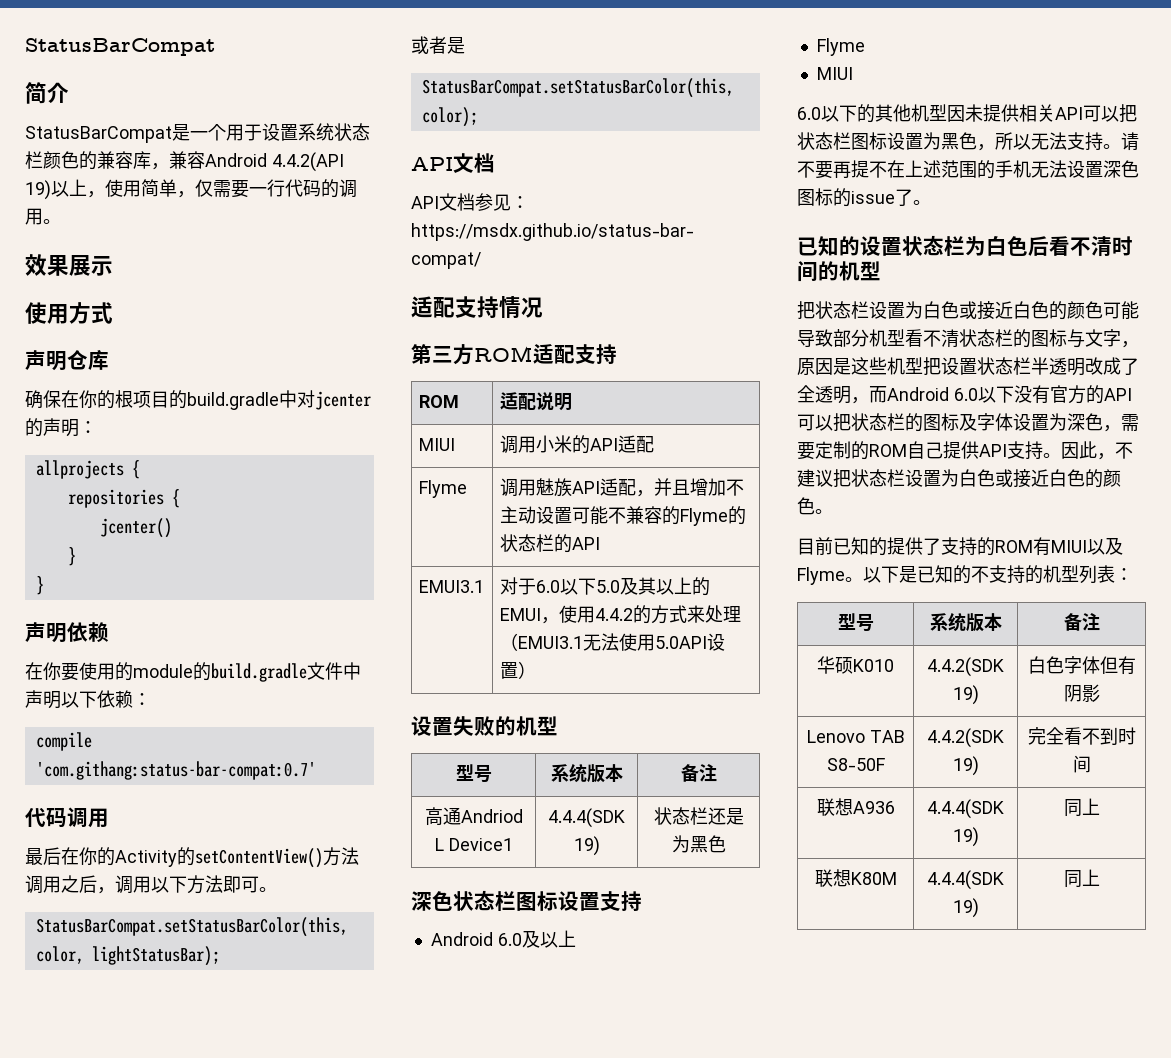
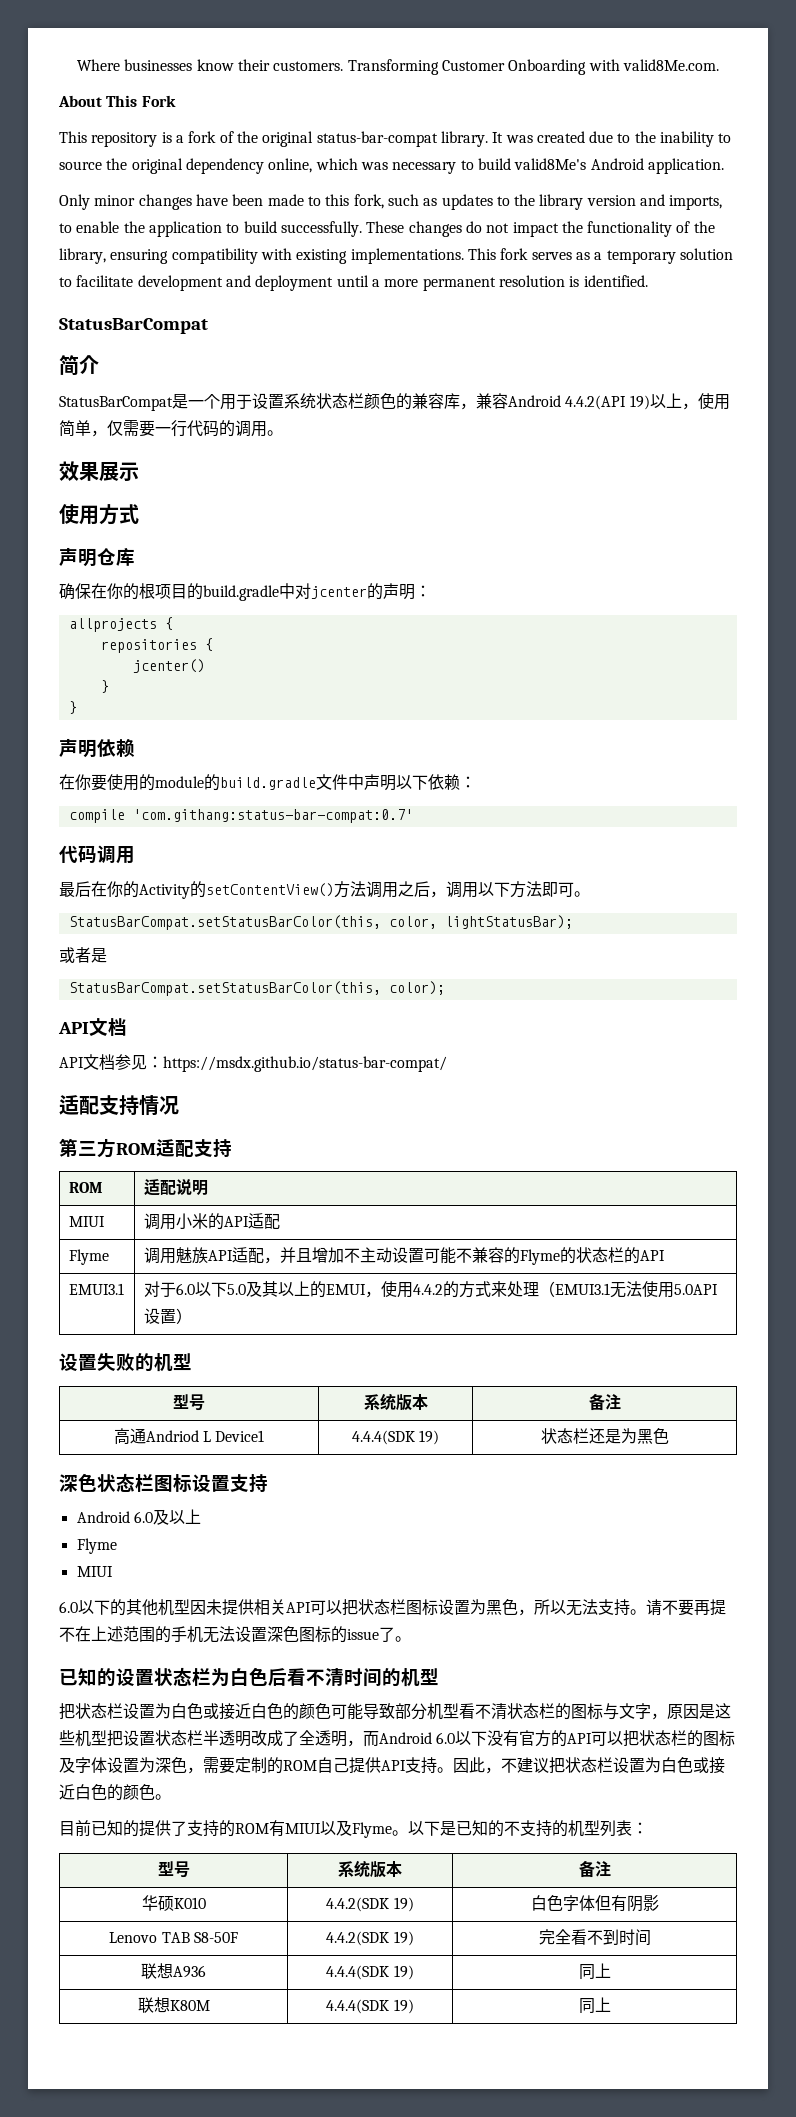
(25, 47) none -> [77,59,719,75] [58,95,176,107] [59,131,732,147] [59,158,724,174] [59,194,723,210] [59,221,715,237] [59,248,733,264] [59,275,648,291] Where businesses know their customers. Transforming Customer Onboarding with valid8Me.com. // About This Fork // This repository is a fork of the original status-bar-compat library. It was created due to the inability to source the original dependency online, which was necessary to build valid8Me's Android application. // Only minor changes have been made to this fork, such as updates to the library version and imports, to enable the application to build successfully. These changes do not impact the functionality of the library, ensuring compatibility with existing implementations. This fork serves as a temporary solution to facilitate development and deployment until a more permanent resolution is identified. //

